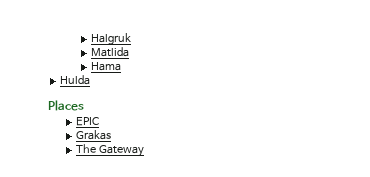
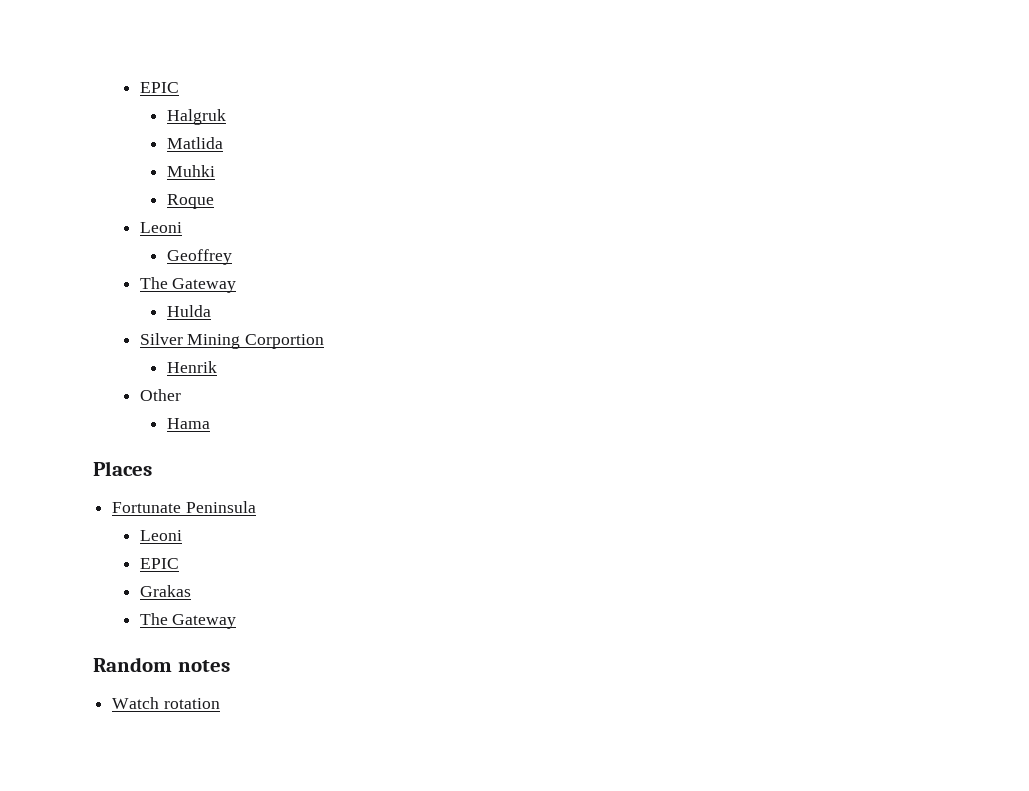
(91, 39) none -> [139,82,179,93] EPIC //
[91,62,122,71] [60,75,91,85] [48,100,84,111] Hama // Hulda // Places -> [166,165,215,177] [166,194,214,209] [139,222,182,233] [166,249,232,265] [139,277,237,293] [166,305,211,317] [139,333,324,349] [166,361,217,373] [139,389,181,401] [166,418,210,429] [93,461,152,476] [112,501,256,513] [139,530,182,541] Muhki // Roque // Leoni // Geoffrey // The Gateway // Hulda // Silver Mining Corportion // Henrik // Other // Hama // Places // Fortunate Peninsula // Leoni
(144, 151) none -> [93,657,230,672] [112,697,220,709] // Random notes // Watch rotation

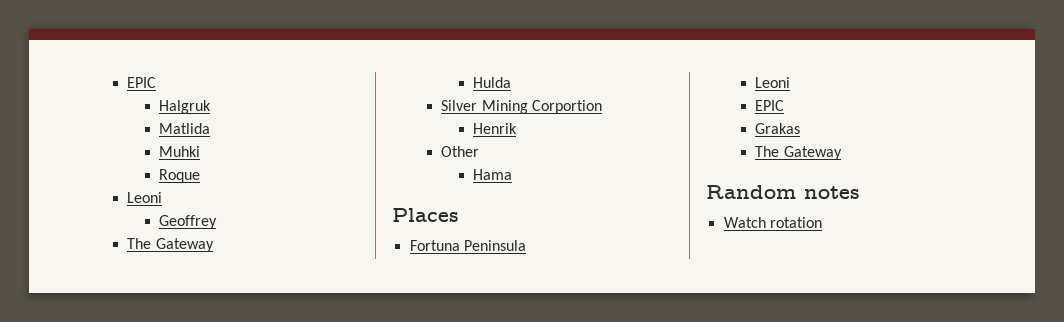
[112,502,182,513] Fortunate -> [409,240,460,251] Fortuna

